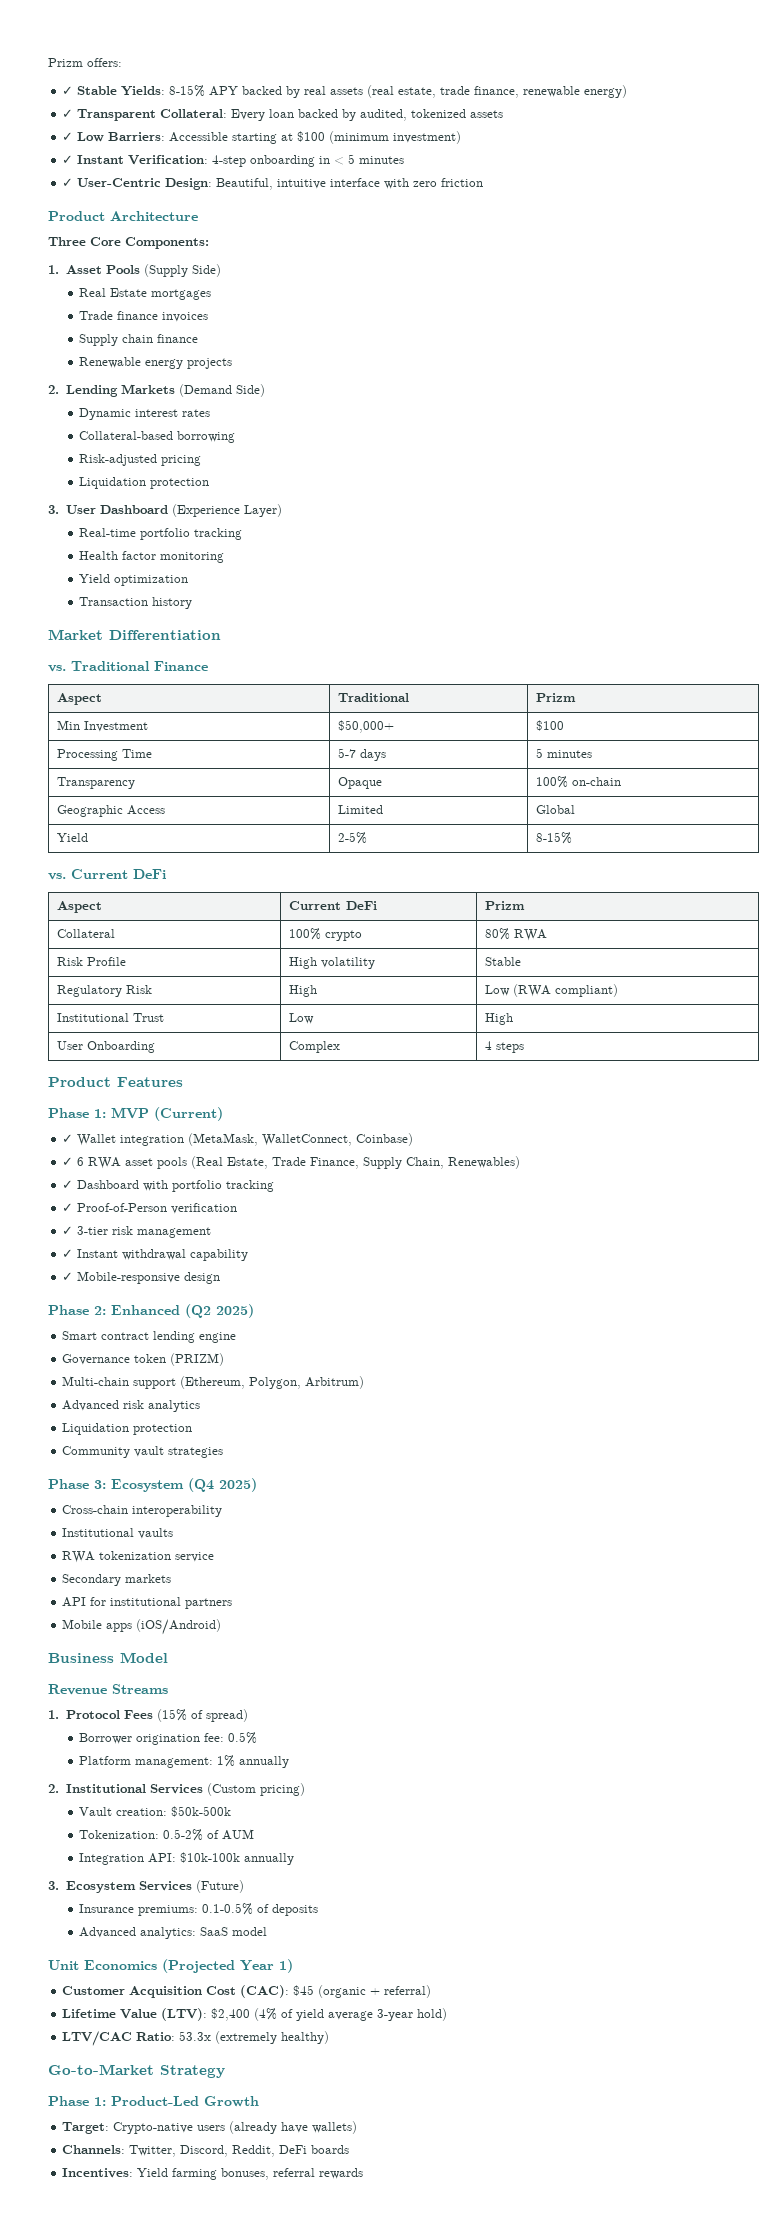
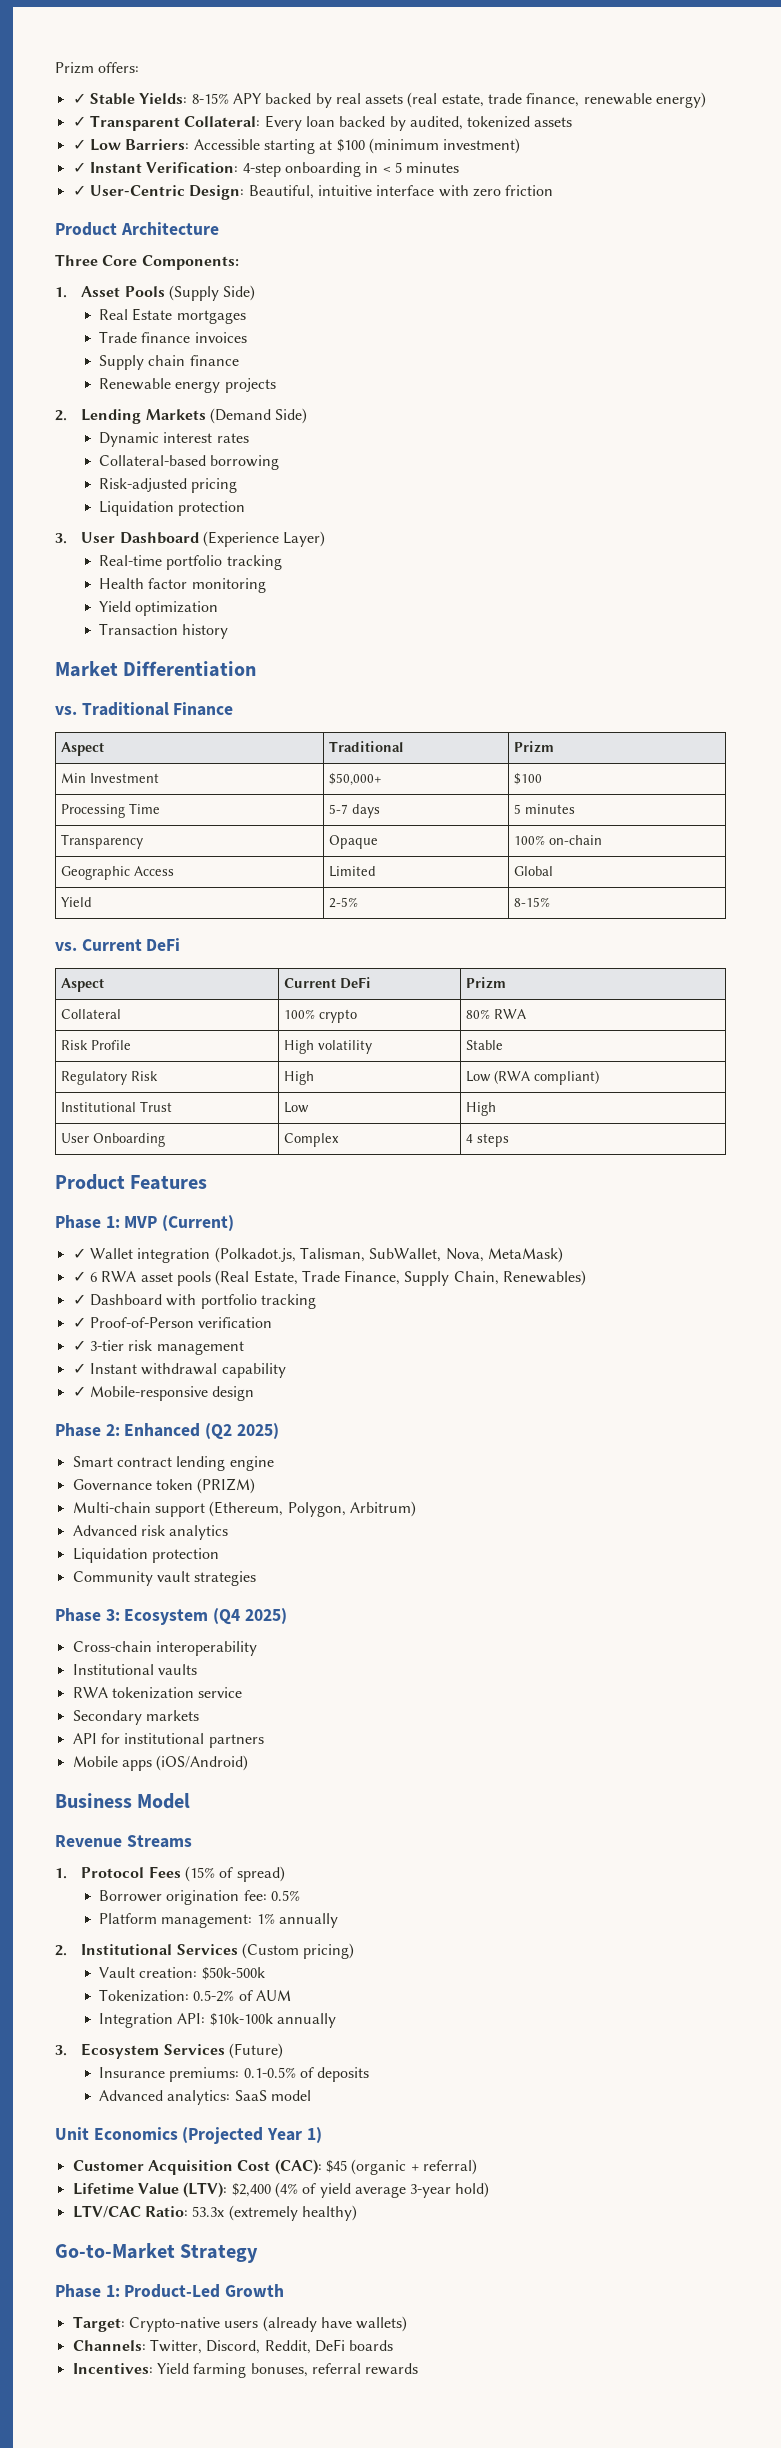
[188,1133,414,1146] (MetaMask, WalletConnect, Coinbase) -> [214,1247,563,1263] (Polkadot.js, Talisman, SubWallet, Nova, MetaMask)

